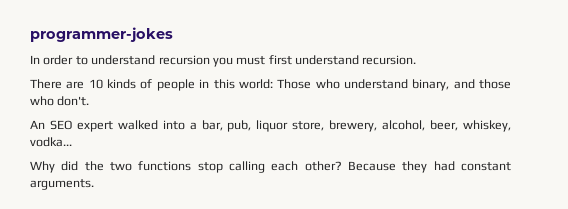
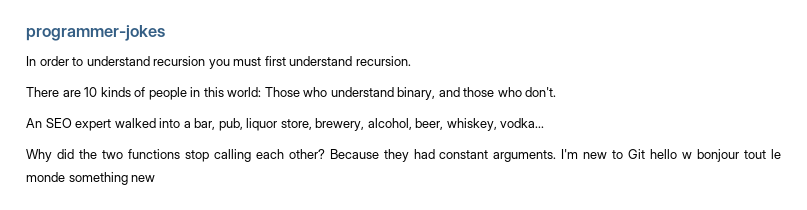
(94, 184) none -> [561,149,782,162] [26,172,156,185] I'm new to Git hello w bonjour tout le monde something new

